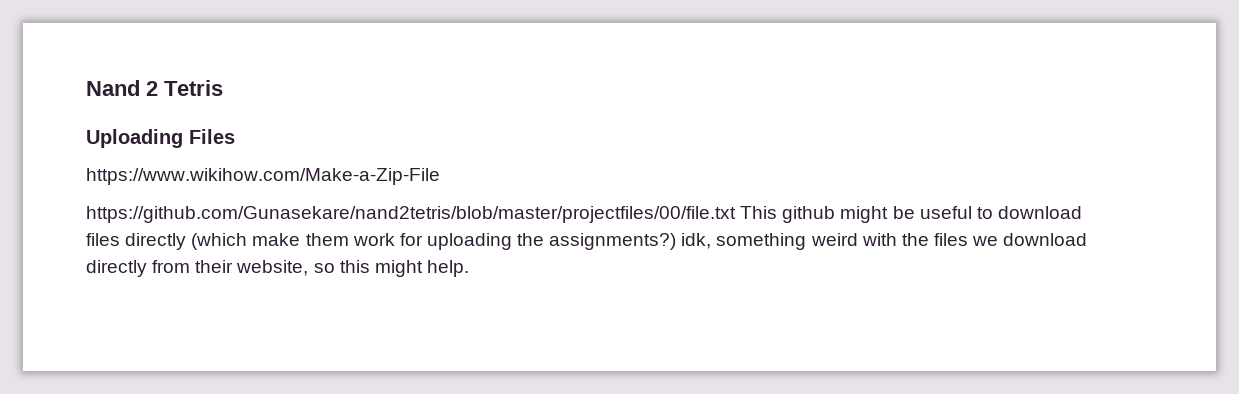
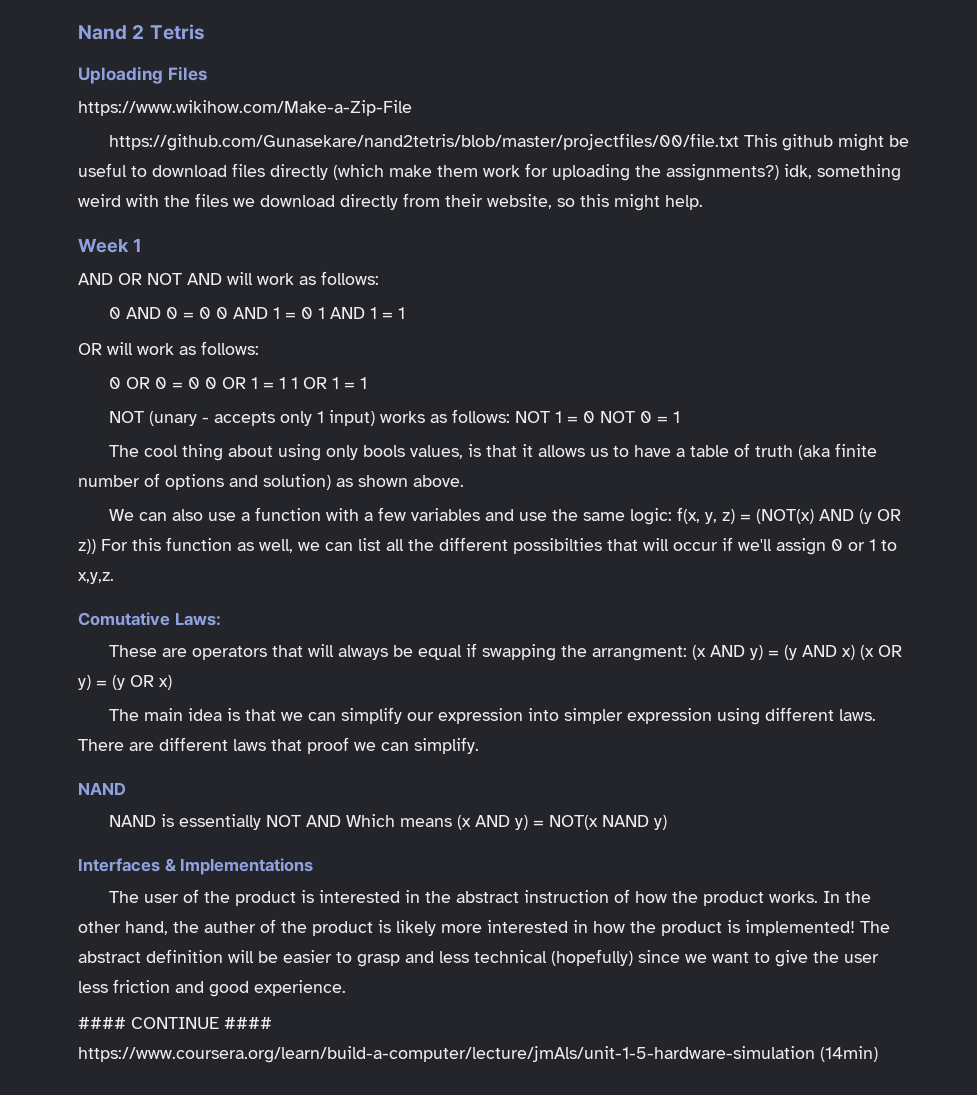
(469, 268) none -> [78,238,142,253] [78,271,379,285] [108,307,405,319] [78,341,259,355] [108,377,367,389] [108,409,680,426] [108,443,877,461] [78,473,464,490] [108,507,901,525] [78,537,897,555] [78,572,114,584] [78,612,221,626] [108,643,902,661] [78,675,172,690] [108,707,876,725] [78,737,479,754] [78,782,126,795] [108,814,667,830] [78,858,314,875] [108,889,871,906] [78,919,890,936] [78,949,879,967] [78,979,346,997] [78,1017,272,1029] [78,1046,878,1063] // Week 1 // AND OR NOT AND will work as follows: // 0 AND 0 = 0 0 AND 1 = 0 1 AND 1 = 1 // OR will work as follows: // 0 OR 0 = 0 0 OR 1 = 1 1 OR 1 = 1 // NOT (unary - accepts only 1 input) works as follows: NOT 1 = 0 NOT 0 = 1 // The cool thing about using only bools values, is that it allows us to have a table of truth (aka finite number of options and solution) as shown above. // We can also use a function with a few variables and use the same logic: f(x, y, z) = (NOT(x) AND (y OR z)) For this function as well, we can list all the different possibilties that will occur if we'll assign 0 or 1 to x,y,z. // Comutative Laws: // These are operators that will always be equal if swapping the arrangment: (x AND y) = (y AND x) (x OR y) = (y OR x) // The main idea is that we can simplify our expression into simpler expression using different laws. There are different laws that proof we can simplify. // NAND // NAND is essentially NOT AND Which means (x AND y) = NOT(x NAND y) // Interfaces & Implementations // The user of the product is interested in the abstract instruction of how the product works. In the other hand, the auther of the product is likely more interested in how the product is implemented! The abstract definition will be easier to grasp and less technical (hopefully) since we want to give the user less friction and good experience. // #### CONTINUE #### https://www.coursera.org/learn/build-a-computer/lecture/jmAls/unit-1-5-hardware-simulation (14min)

